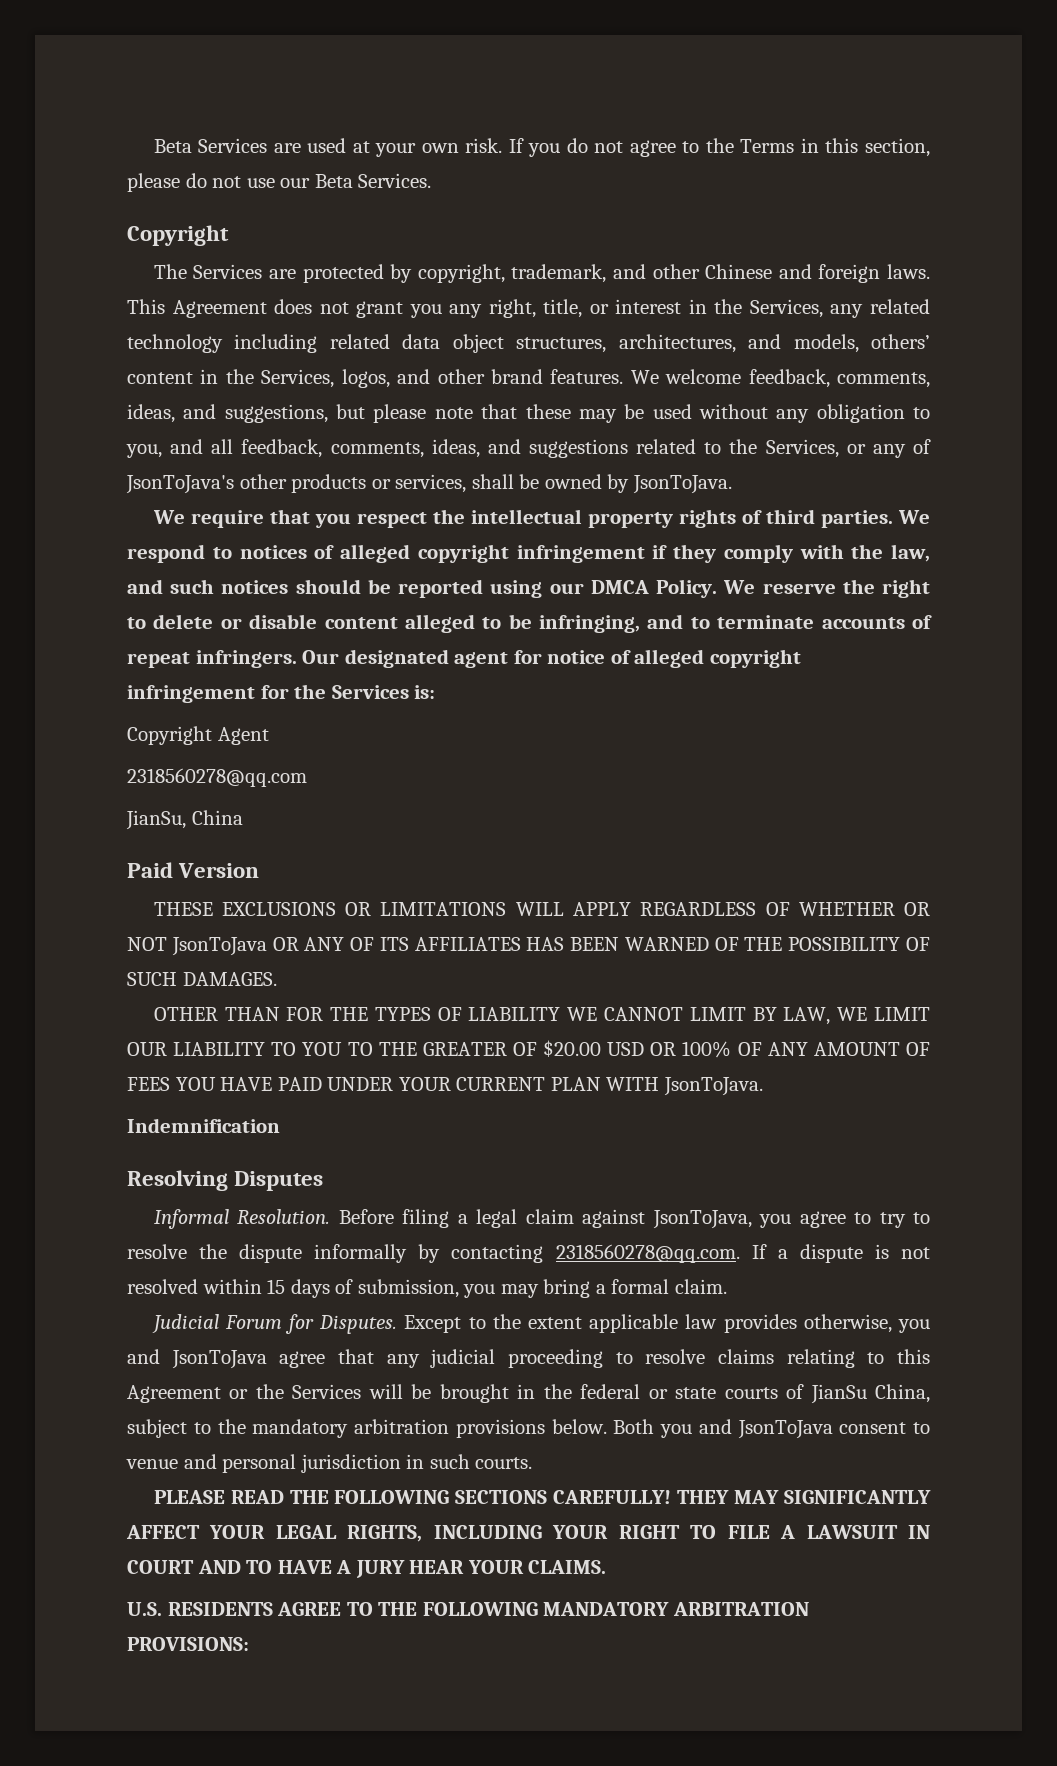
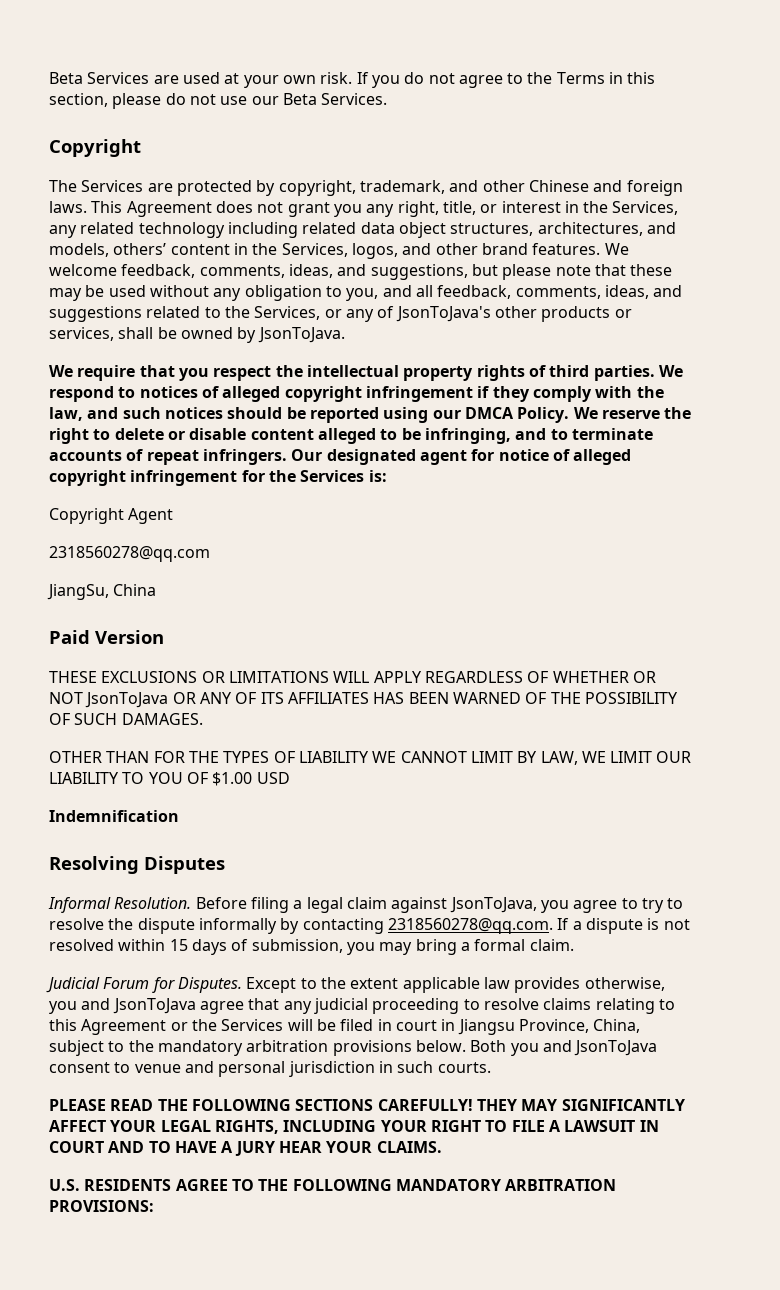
[126,810,186,830] JianSu, -> [47,584,109,600] JiangSu,
[347,1040,930,1058] [127,1077,763,1096] TO THE GREATER OF $20.00 USD OR 100% OF ANY AMOUNT OF FEES YOU HAVE PAID UNDER YOUR CURRENT PLAN WITH JsonToJava. -> [186,772,290,786] OF $1.00 USD
[439,1384,867,1404] brought in the federal or state courts of JianSu -> [340,1019,589,1035] filed in court in Jiangsu Province,

